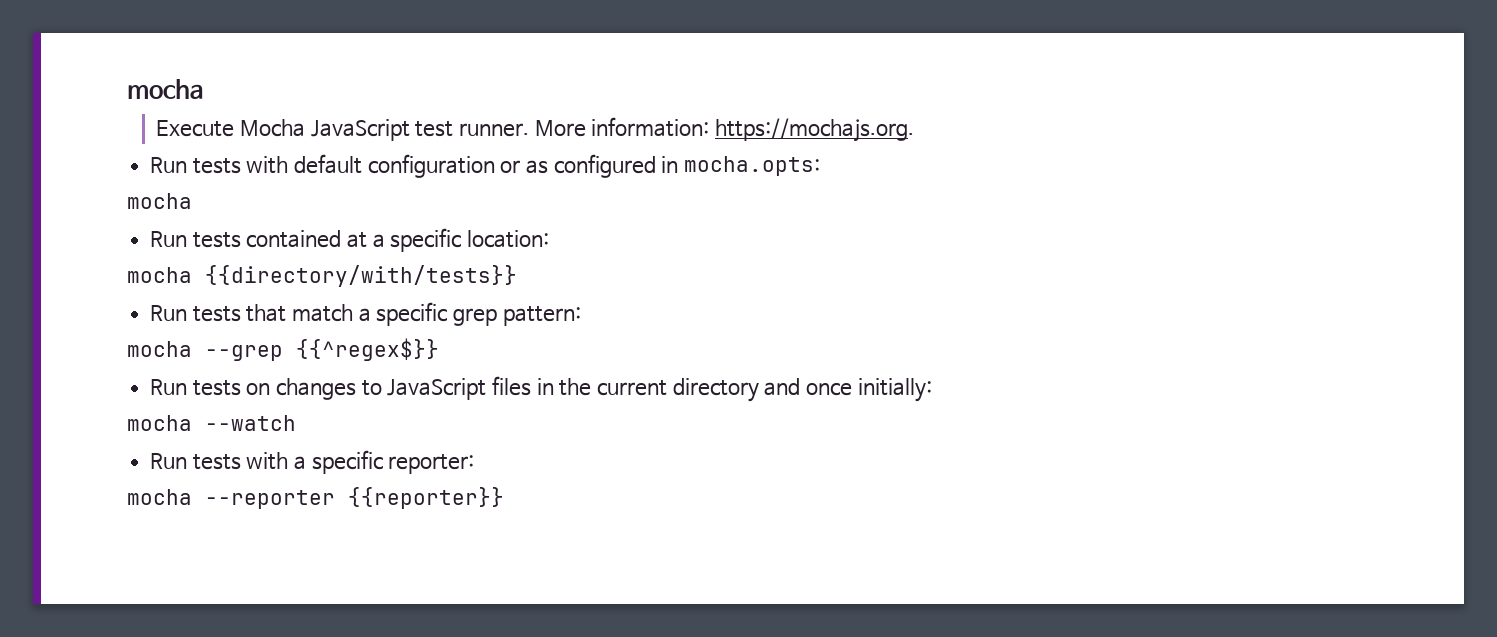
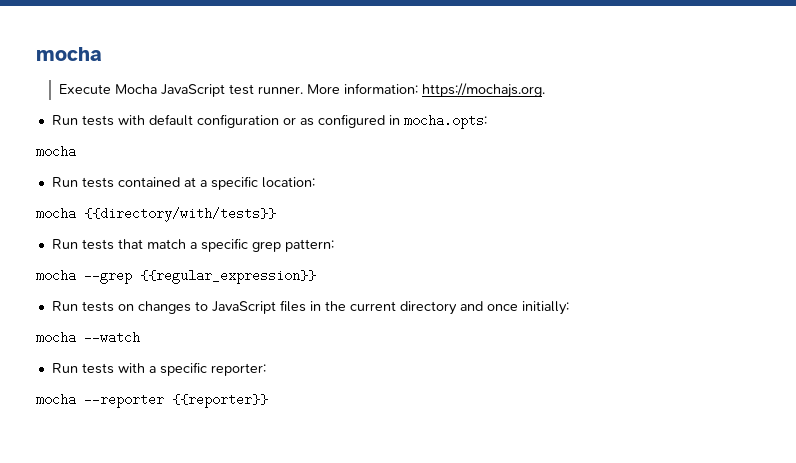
[296,338,439,361] {{^regex$}} -> [140,269,316,284] {{regular_expression}}

